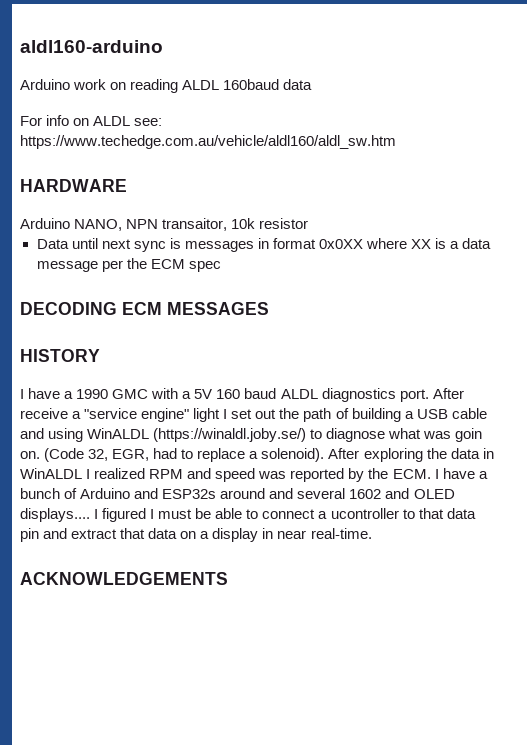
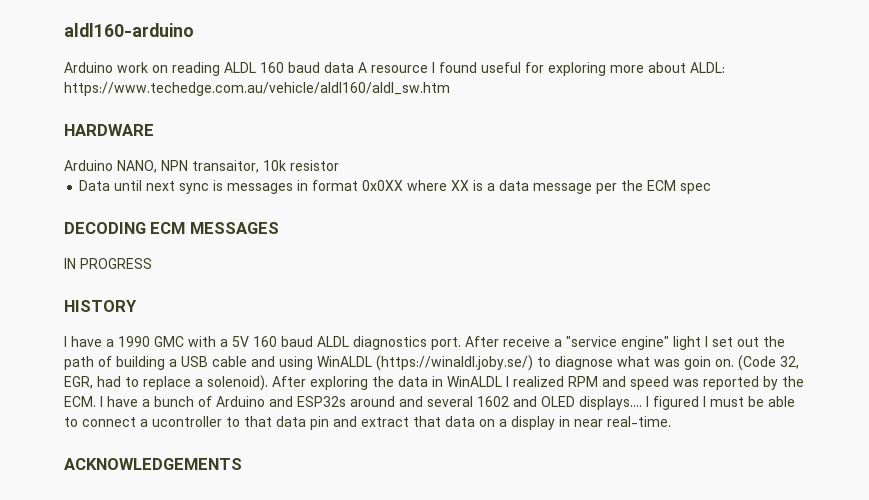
[223,79,313,90] [20,115,163,126] 160baud data // For info on ALDL see: -> [260,62,725,76] 160 baud data A resource I found useful for exploring more about ALDL:
(269, 308) none -> [64,258,152,269] // IN PROGRESS

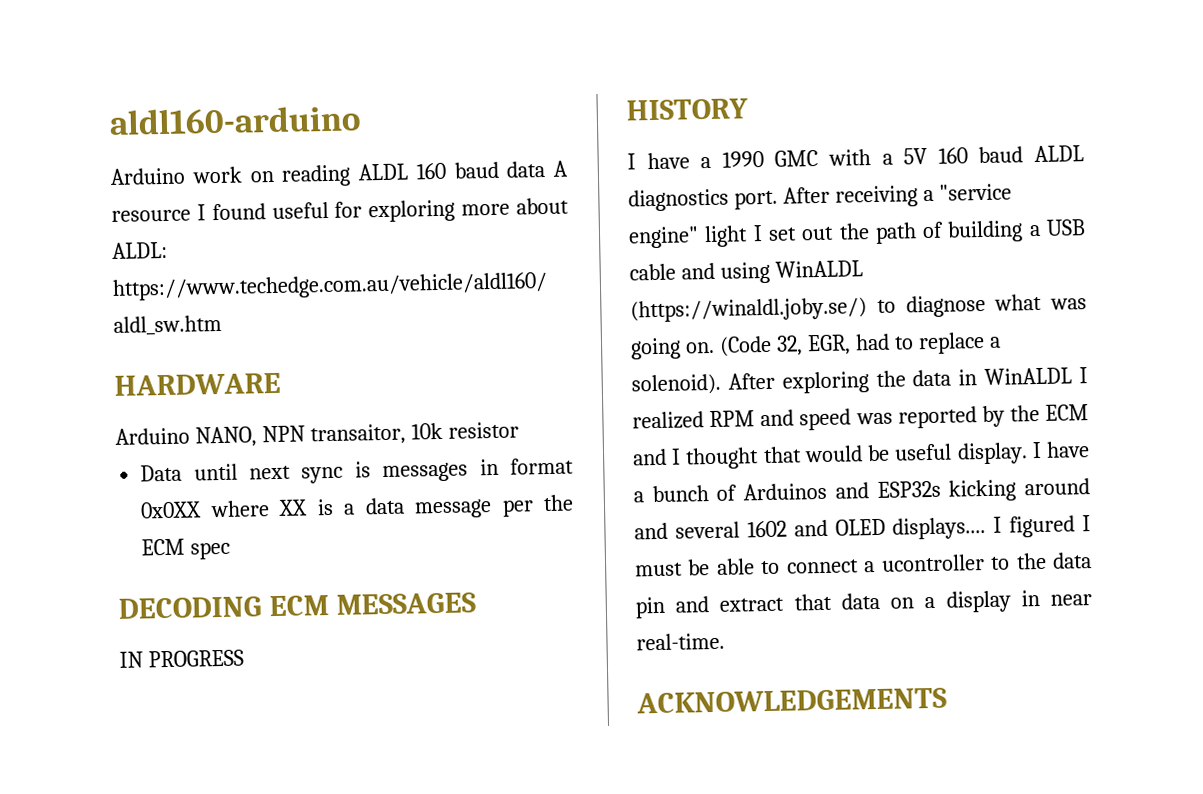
[503,336,550,347] receive -> [834,185,918,208] receiving
[684,356,711,370] goin -> [630,337,681,360] going
[64,396,96,407] ECM. -> [1045,404,1089,421] [632,442,1028,470] ECM and I thought that would be useful display.
[216,396,265,407] Arduino -> [743,482,828,501] Arduinos
(346, 401) none -> [948,479,1017,502] kicking
[244,416,272,427] that -> [1015,552,1047,570] the

